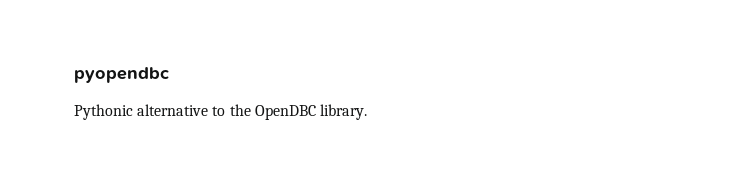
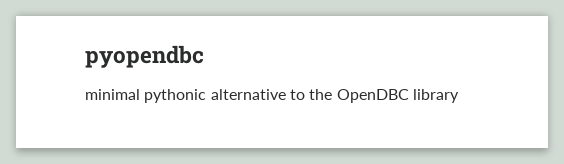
[74,104,133,120] Pythonic -> [85,89,207,103] minimal pythonic
[319,104,367,120] library. -> [412,89,459,103] library

